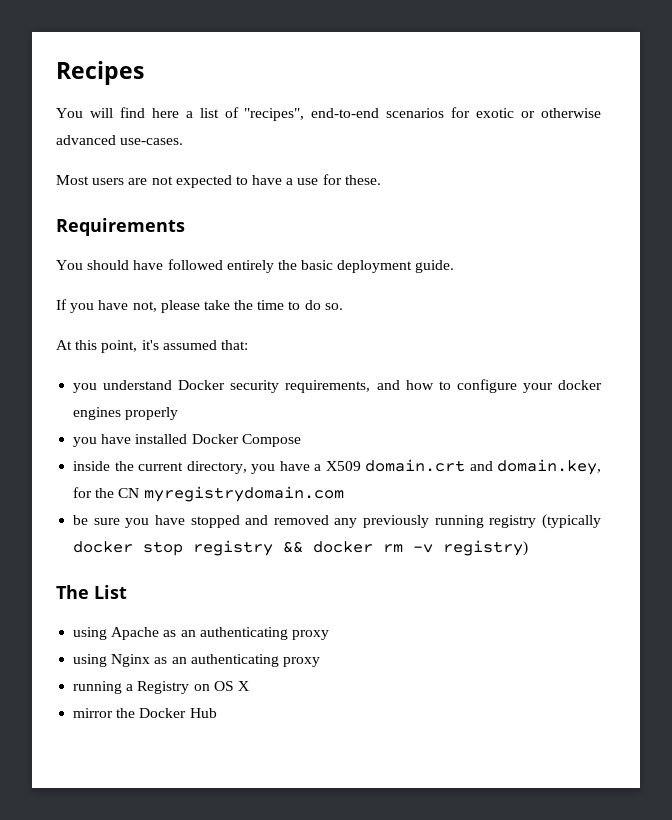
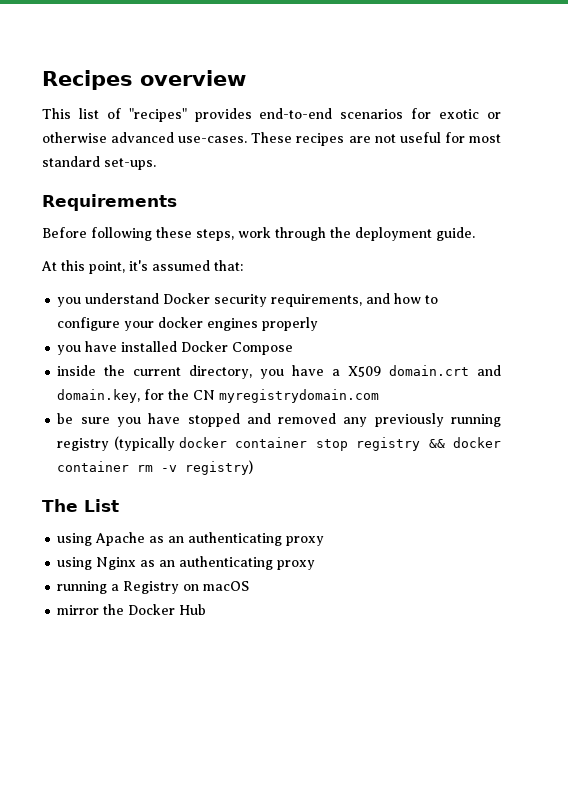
[56,107,305,121] // You will find here a list of "recipes", -> [140,70,246,86] [42,108,252,122] overview // This list of "recipes" provides
[56,174,381,188] [56,218,185,236] [56,259,455,273] [56,299,343,313] // Most users are not expected to have a use for these. // Requirements // You should have followed entirely the basic deployment guide. // If you have not, please take the time to do so. -> [251,132,501,146] [42,156,156,170] [42,194,177,211] [42,227,475,241] These recipes are not useful for most standard set-ups. // Requirements // Before following these steps, work through the deployment guide.
(134, 547) none -> [235,437,308,448] container
(374, 547) none -> [57,461,130,472] container
[213,681,249,691] OS X -> [203,581,250,591] macOS

